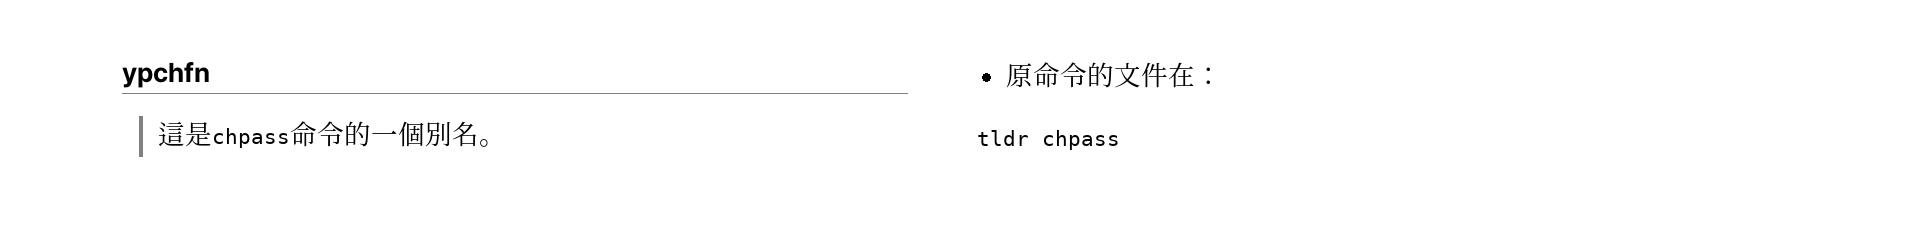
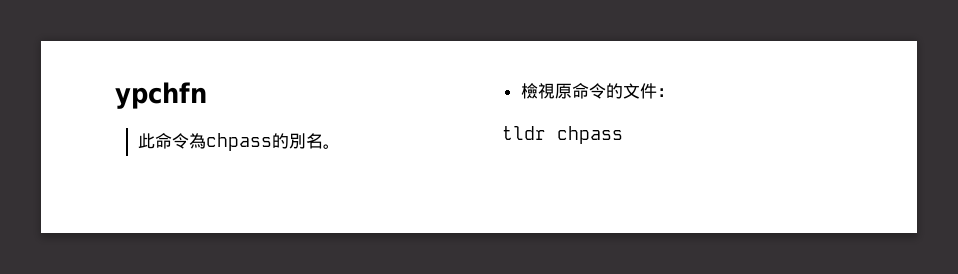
[157,121,425,148] 這是chpass命令的一個 -> [137,133,289,151] 此命令為chpass的
(506, 143) none -> [520,83,555,99] 檢視
[1168,62,1196,88] 在 -> (657, 91) none

